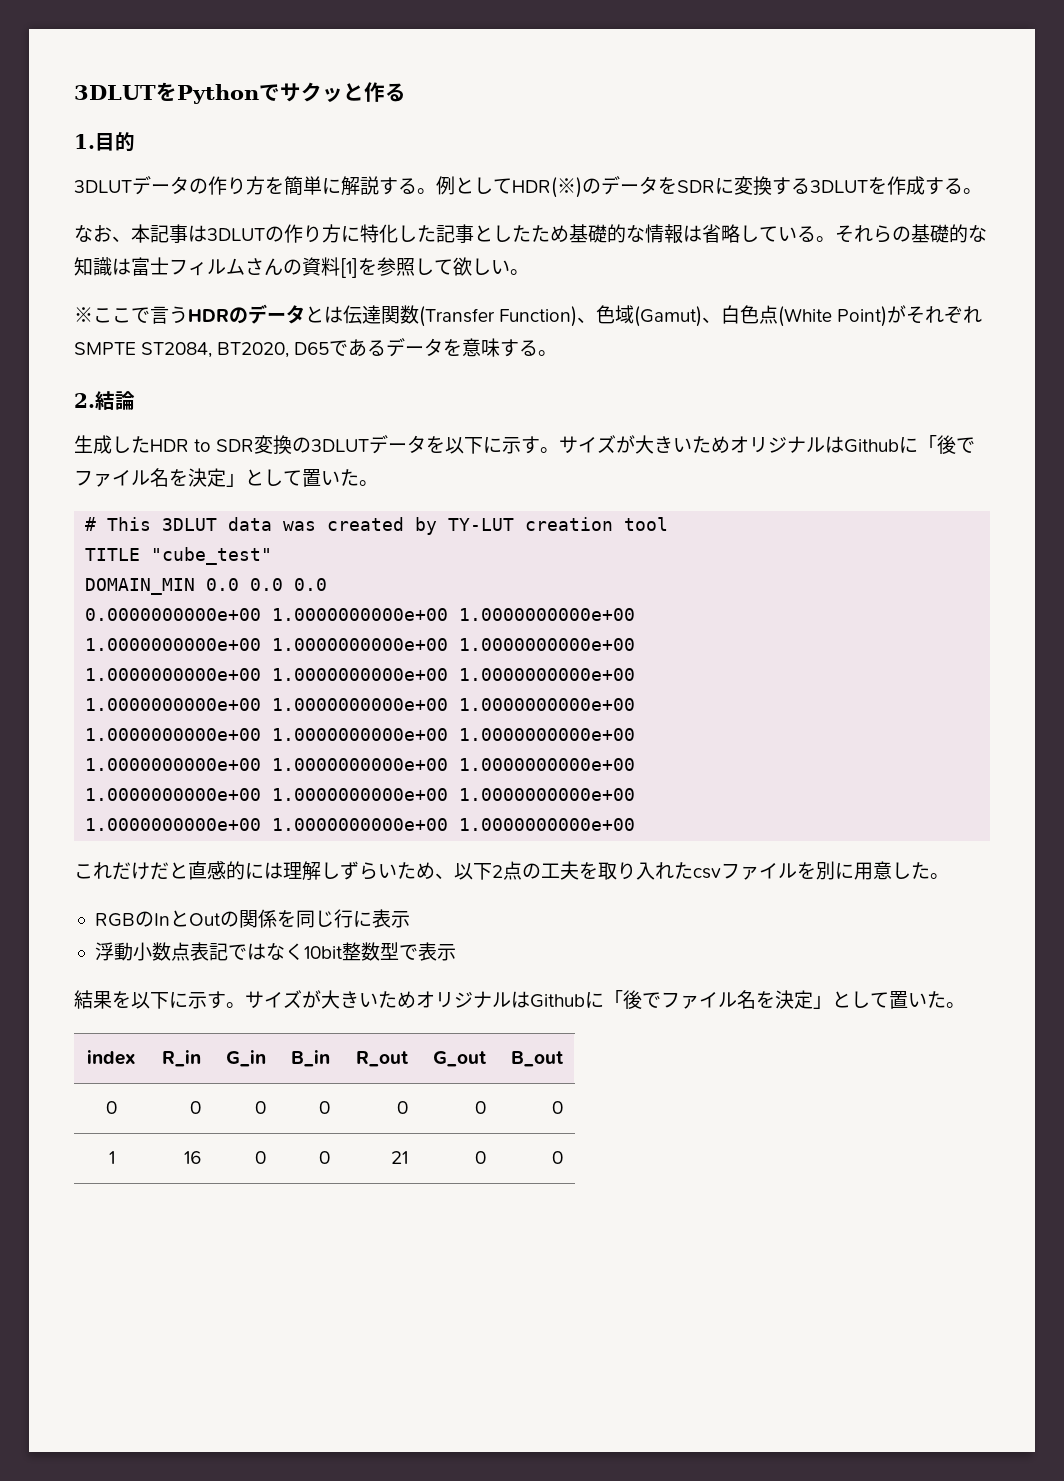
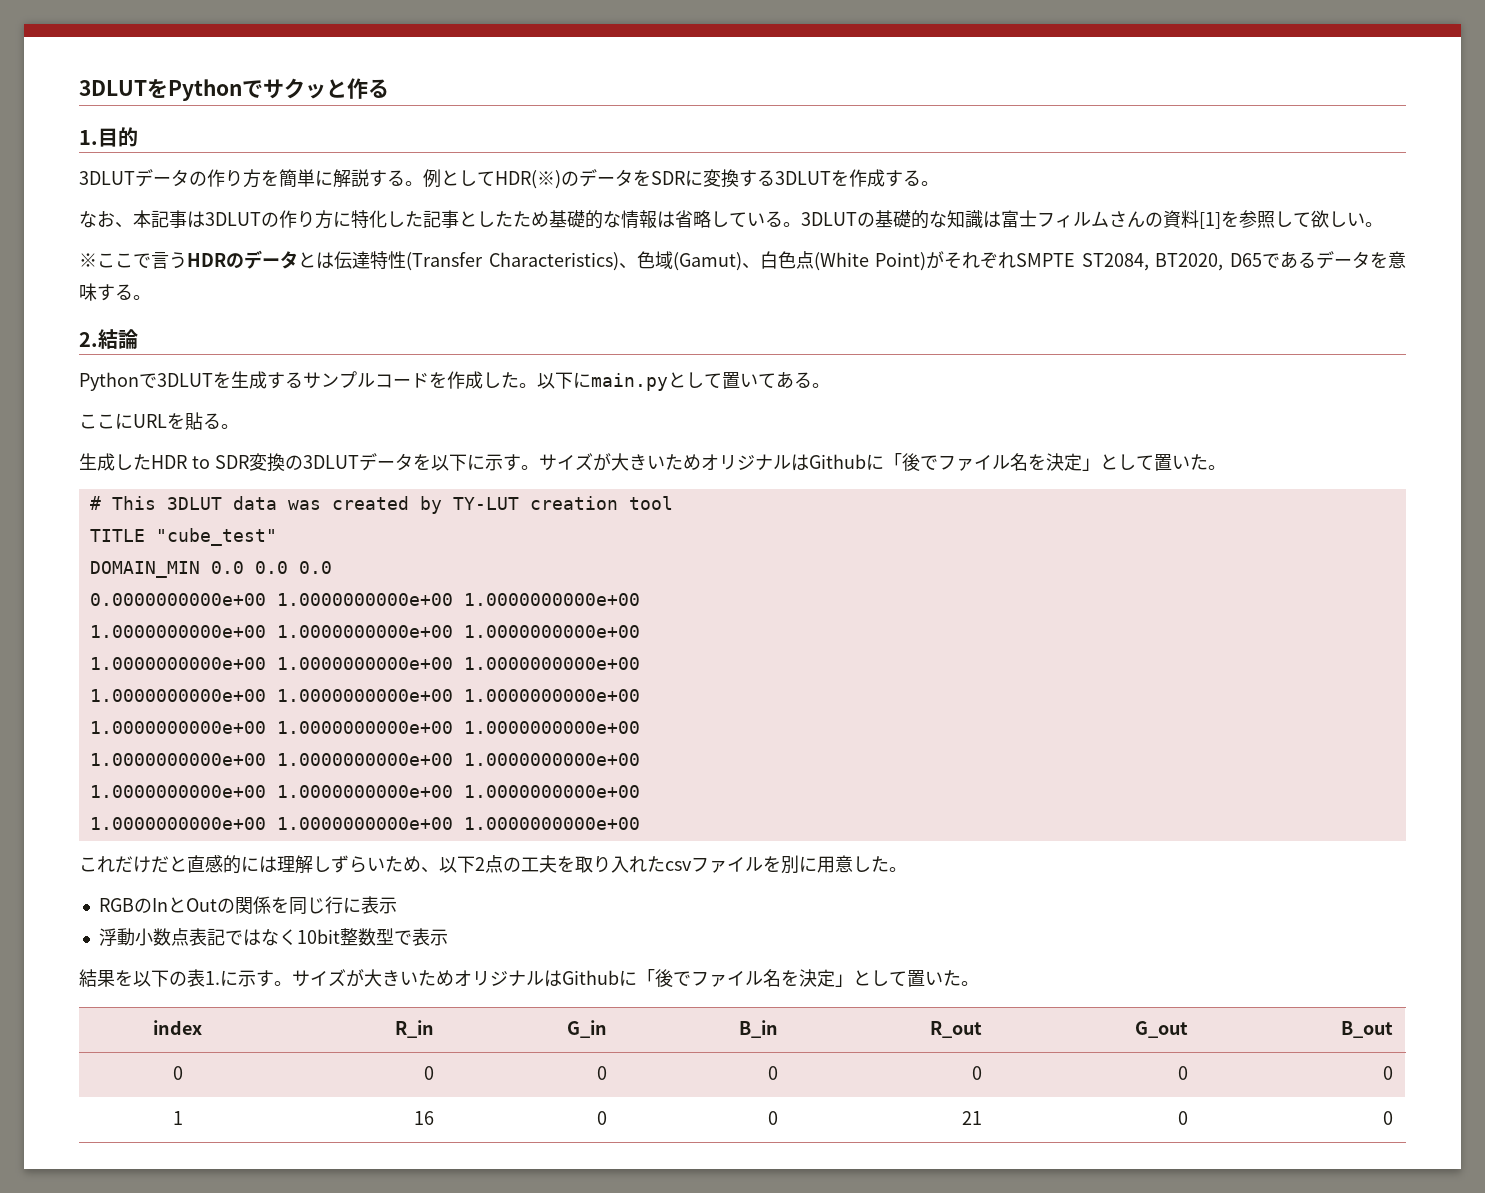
[835,225,892,243] それら -> [801,212,857,226] 3DLUT
[381,305,578,327] 関数(Transfer Function) -> [370,251,619,271] 特性(Transfer Characteristics)
(135, 400) none -> [79,371,830,391] [79,412,239,430] // Pythonで3DLUTを生成するサンプルコードを作成した。以下にmain.pyとして置いてある。 // ここにURLを貼る。
(169, 1000) none -> [169,969,220,987] の表1.

